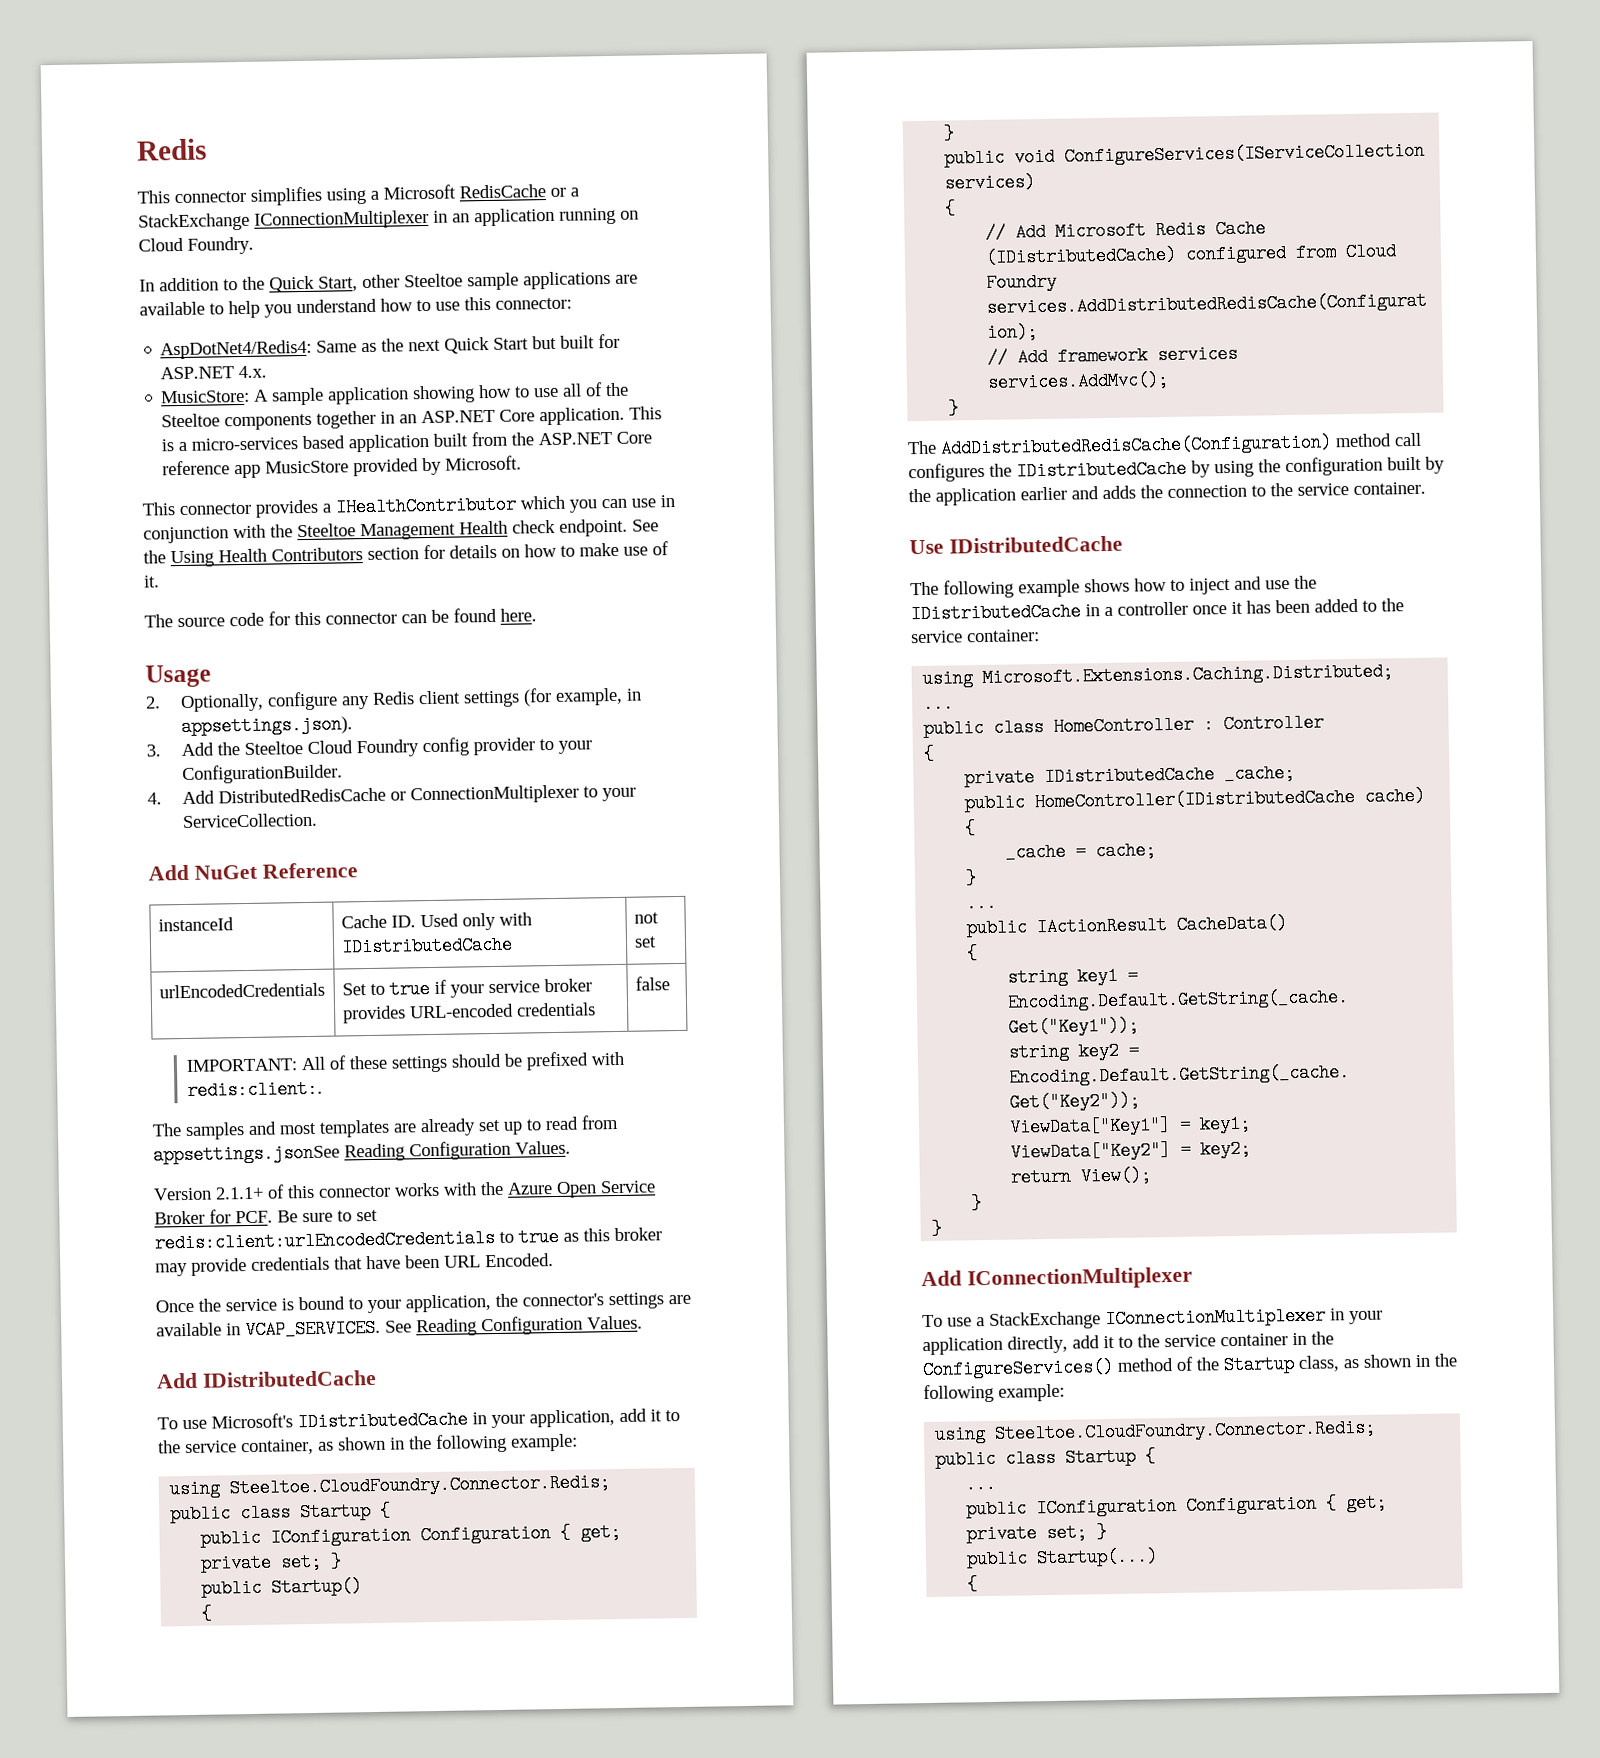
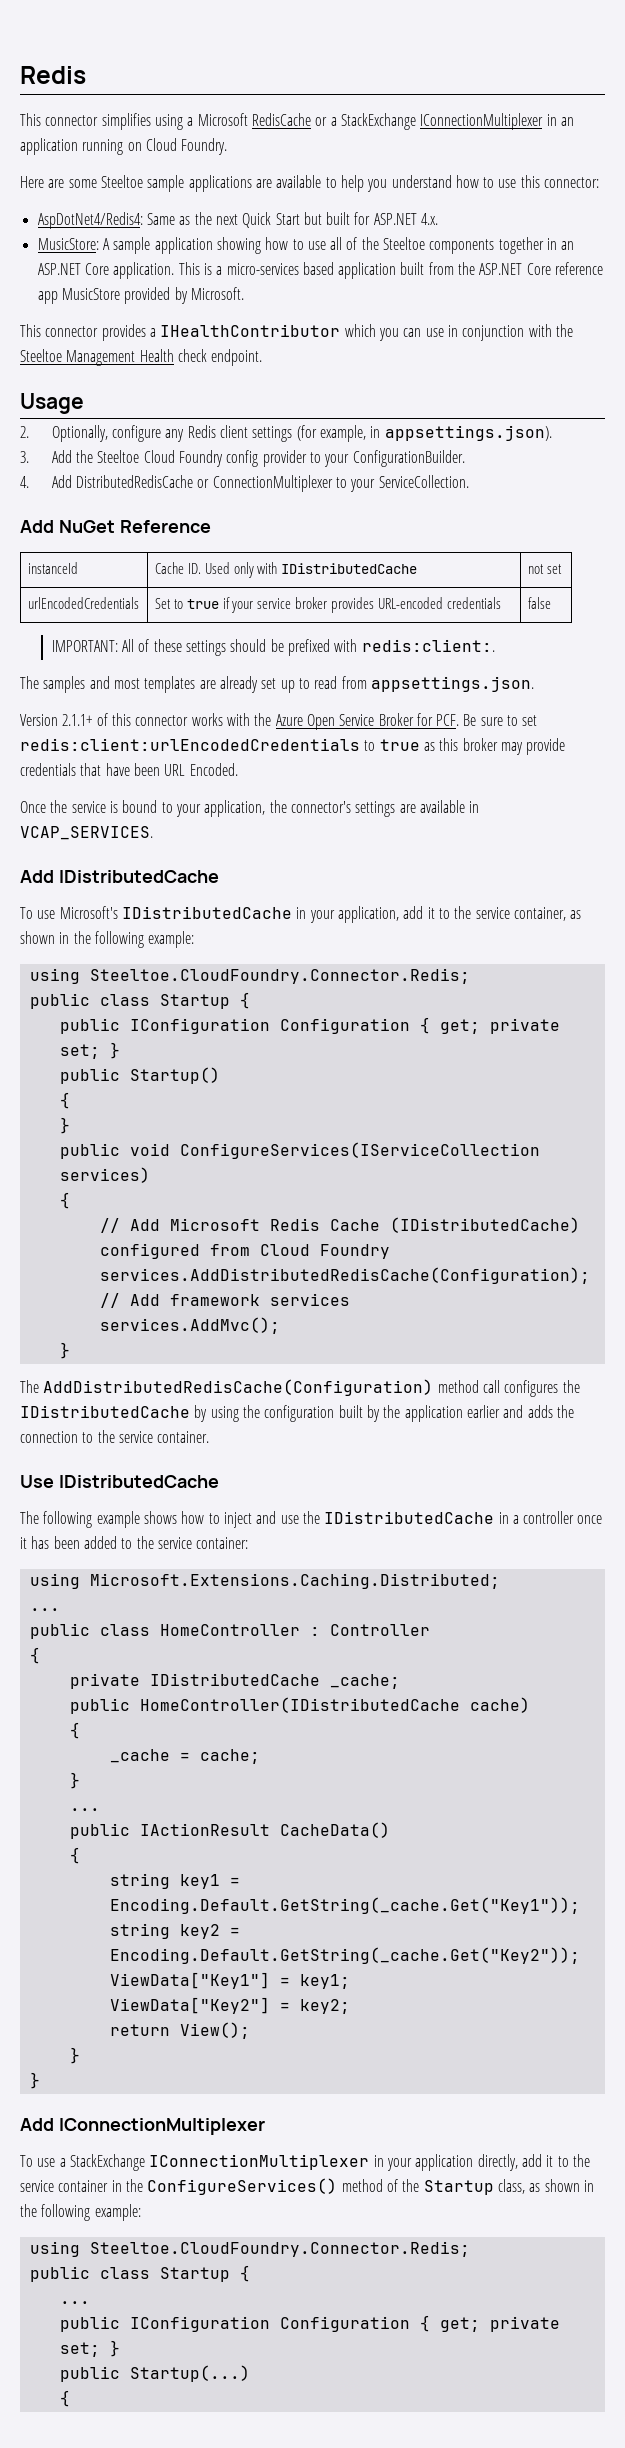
[139,274,400,293] In addition to the Quick Start, other -> [20,176,97,188] Here are some
[632,519,659,532] [143,541,669,568] [143,575,160,588] [144,607,537,628] See the Using Health Contributors section for details on how to make use of it. // The source code for this connector can be found here. -> (263, 357) none
[153,1140,571,1165] appsettings.jsonSee Reading Configuration Values. -> [370,676,534,692] appsettings.json.
[385,1315,643,1337] See Reading Configuration Values. -> (153, 833) none

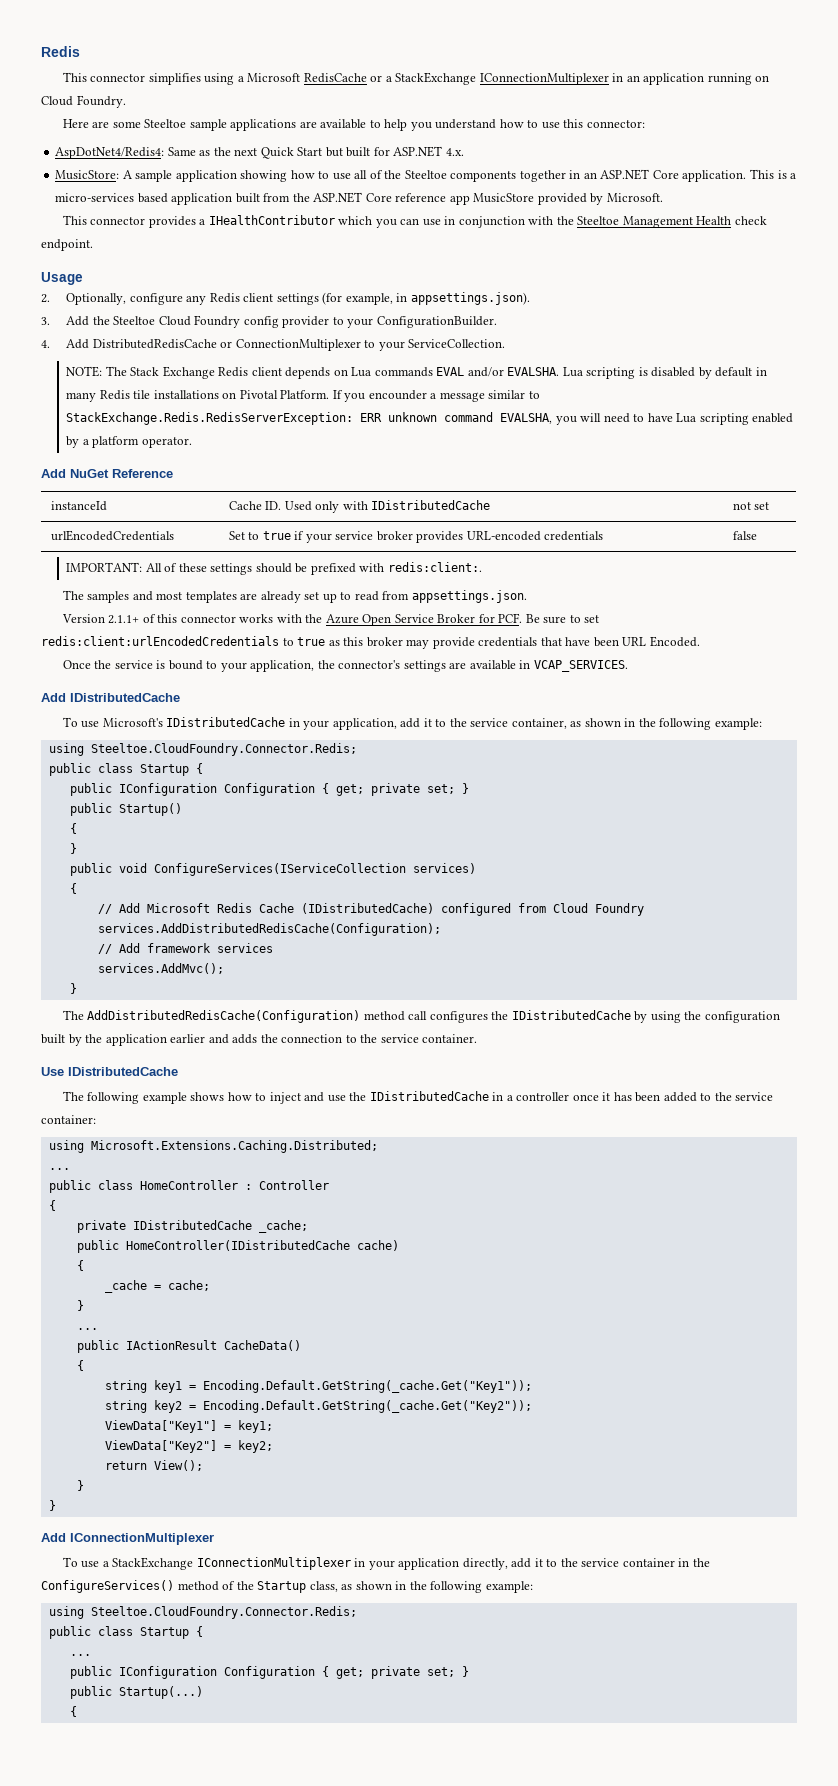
(469, 481) none -> [66,366,767,379] [66,390,540,402] [66,412,794,425] [66,436,192,448] // NOTE: The Stack Exchange Redis client depends on Lua commands EVAL and/or EVALSHA. Lua scripting is disabled by default in many Redis tile installations on Pivotal Platform. If you encounder a message similar to StackExchange.Redis.RedisServerException: ERR unknown command EVALSHA, you will need to have Lua scripting enabled by a platform operator.

